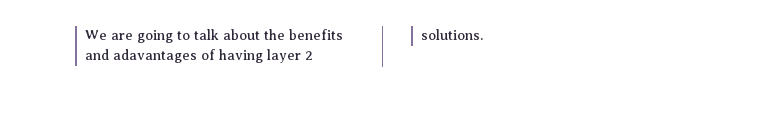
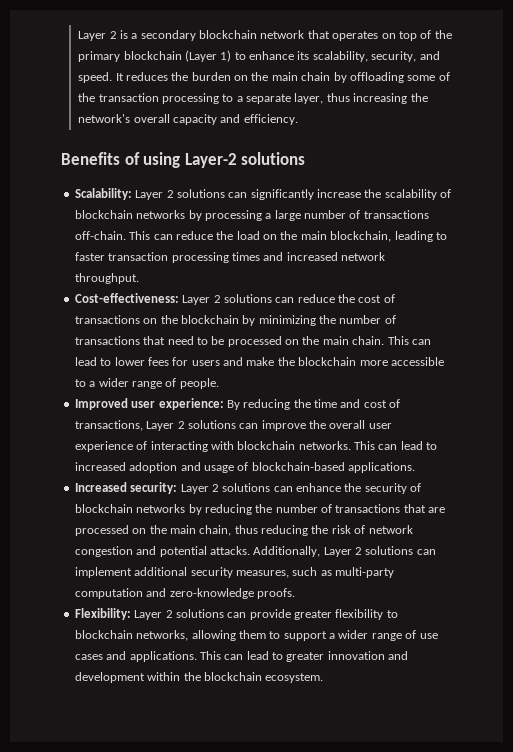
[84,29,343,43] [84,49,313,63] [420,29,483,40] We are going to talk about the benefits and adavantages of having layer 2 solutions. -> [78,30,452,41] [78,50,440,62] [78,72,450,83] [78,93,428,104] [78,114,298,125] [61,152,306,168] [74,188,452,200] [74,210,429,221] [74,231,447,242] [74,252,385,263] [74,273,139,284] [74,293,395,305] [74,315,396,326] [74,336,431,347] [74,357,444,366] [74,378,219,389] [74,398,401,410] [74,420,392,431] [74,441,438,452] [74,462,415,473] [74,482,422,494] [74,504,446,515] [74,525,413,536] [74,546,436,557] [74,567,394,578] [74,588,295,599] [74,608,398,620] [74,630,438,641] [74,651,409,662] [74,672,324,683] Layer 2 is a secondary blockchain network that operates on top of the primary blockchain (Layer 1) to enhance its scalability, security, and speed. It reduces the burden on the main chain by offloading some of the transaction processing to a separate layer, thus increasing the network's overall capacity and efficiency. // Benefits of using Layer-2 solutions // Scalability: Layer 2 solutions can significantly increase the scalability of blockchain networks by processing a large number of transactions off-chain. This can reduce the load on the main blockchain, leading to faster transaction processing times and increased network throughput. // Cost-effectiveness: Layer 2 solutions can reduce the cost of transactions on the blockchain by minimizing the number of transactions that need to be processed on the main chain. This can lead to lower fees for users and make the blockchain more accessible to a wider range of people. // Improved user experience: By reducing the time and cost of transactions, Layer 2 solutions can improve the overall user experience of interacting with blockchain networks. This can lead to increased adoption and usage of blockchain-based applications. // Increased security: Layer 2 solutions can enhance the security of blockchain networks by reducing the number of transactions that are processed on the main chain, thus reducing the risk of network congestion and potential attacks. Additionally, Layer 2 solutions can implement additional security measures, such as multi-party computation and zero-knowledge proofs. // Flexibility: Layer 2 solutions can provide greater flexibility to blockchain networks, allowing them to support a wider range of use cases and applications. This can lead to greater innovation and development within the blockchain ecosystem.

